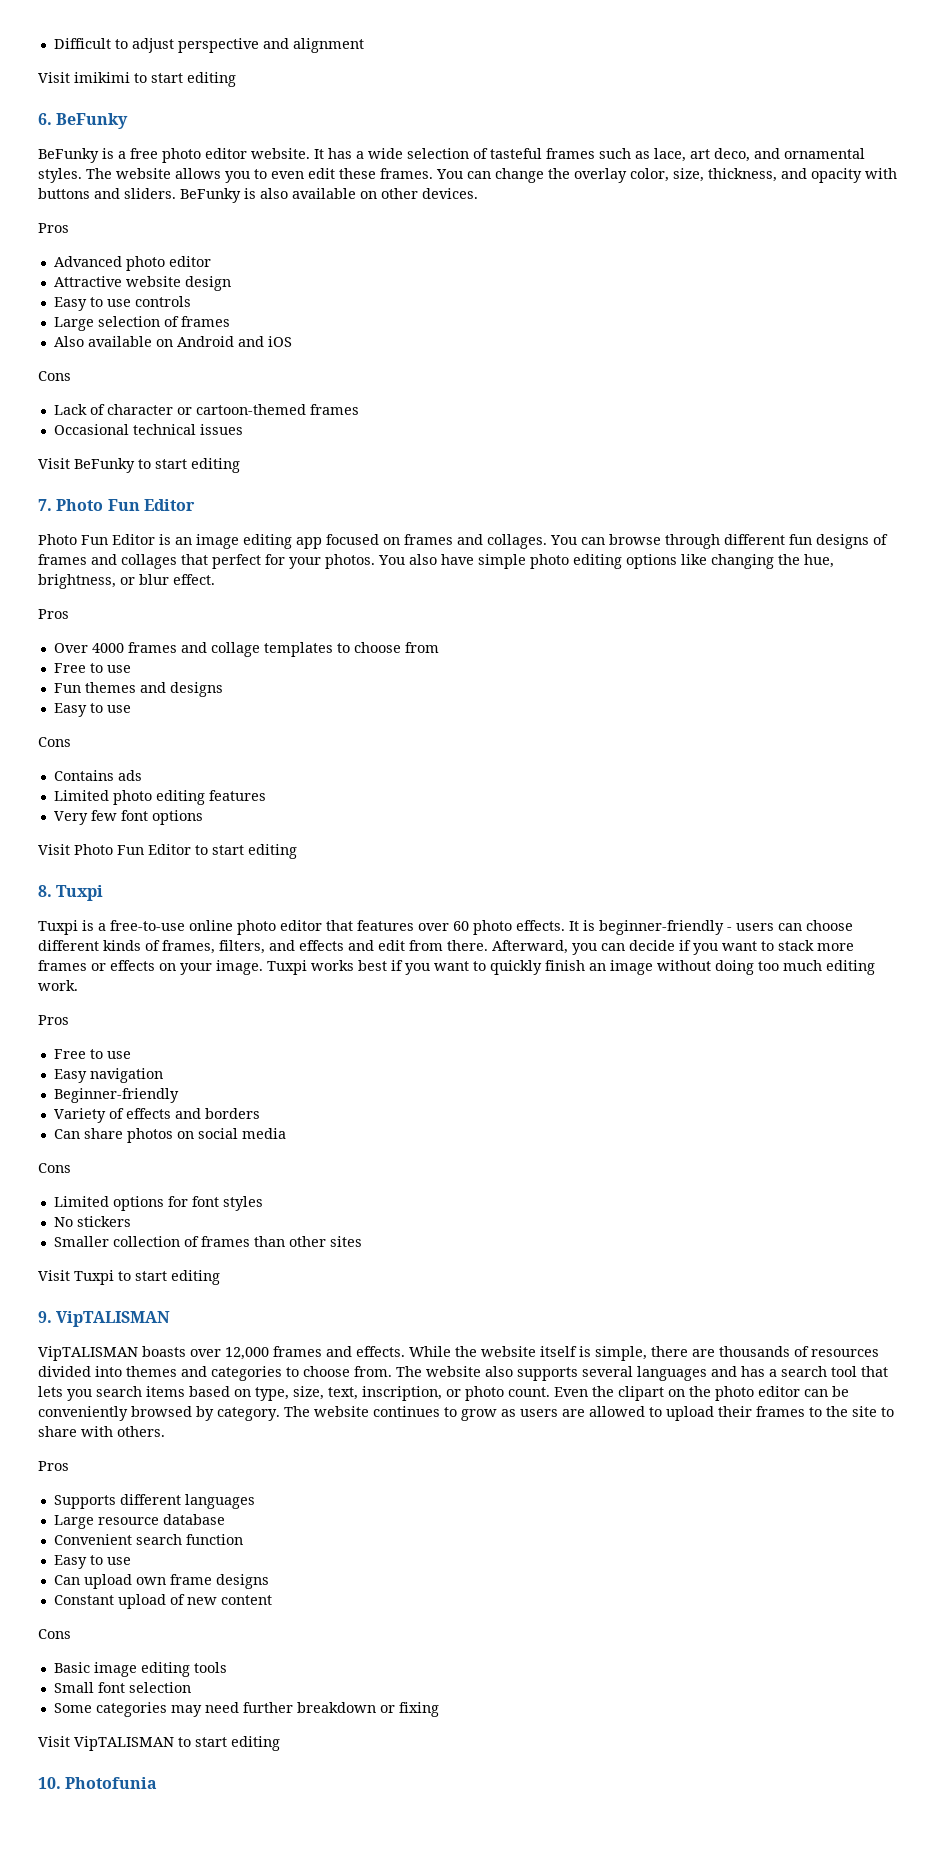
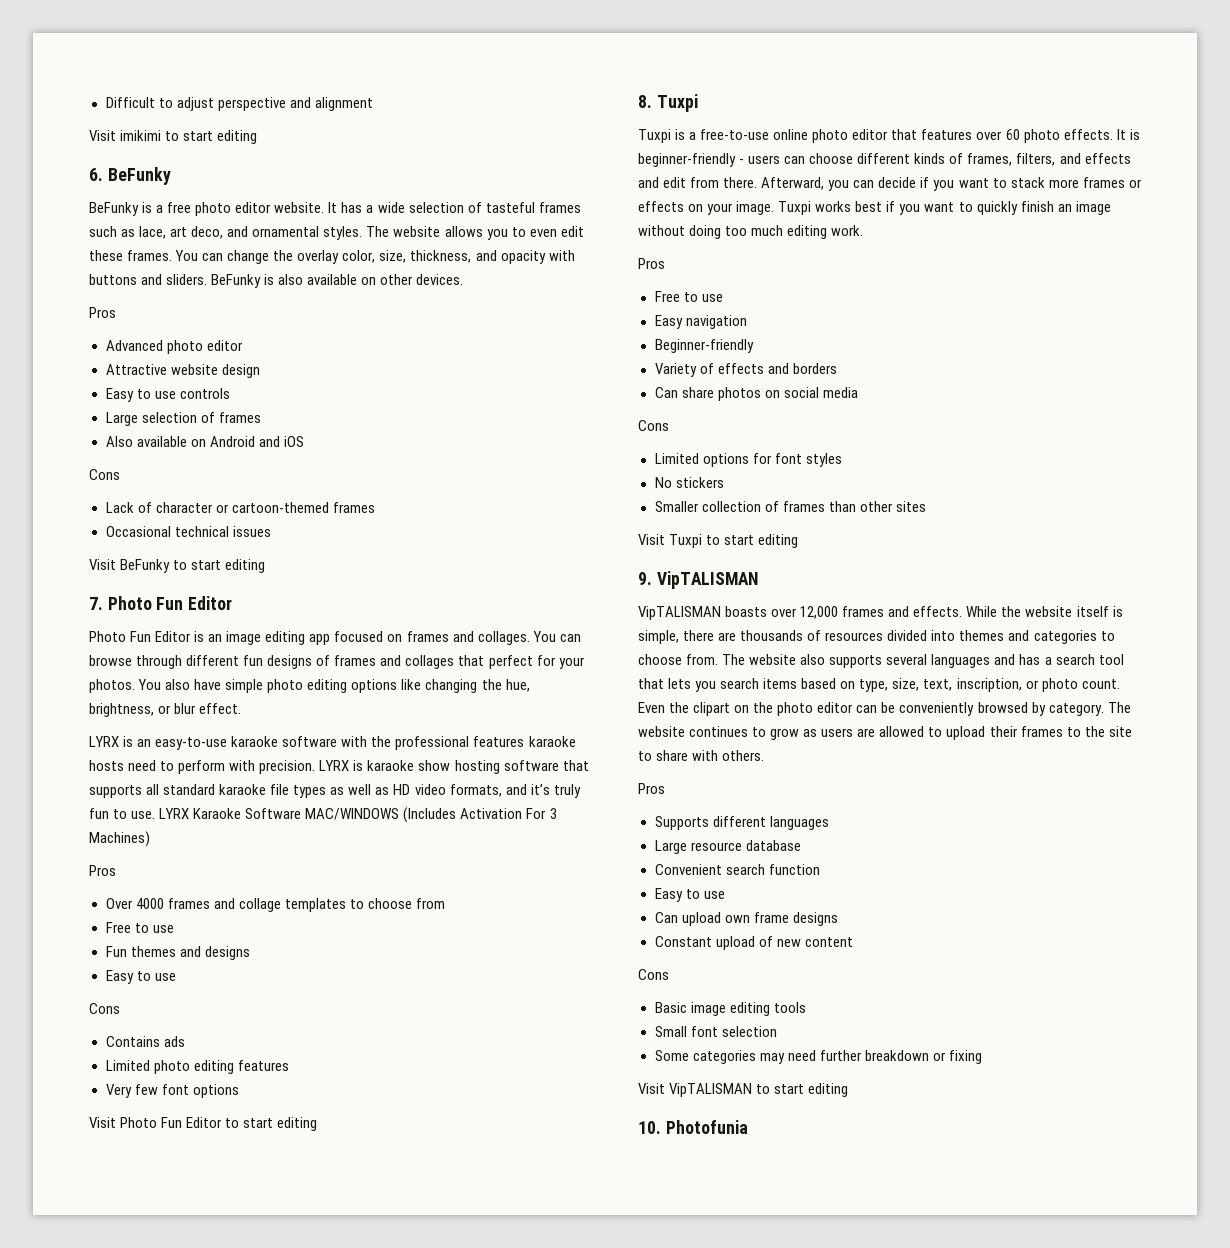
(215, 579) none -> [89,736,576,750] [89,760,589,774] [89,784,581,798] [89,807,557,823] [89,831,150,847] // LYRX is an easy-to-use karaoke software with the professional features karaoke hosts need to perform with precision. LYRX is karaoke show hosting software that supports all standard karaoke file types as well as HD video formats, and it’s truly fun to use. LYRX Karaoke Software MAC/WINDOWS (Includes Activation For 3 Machines)

